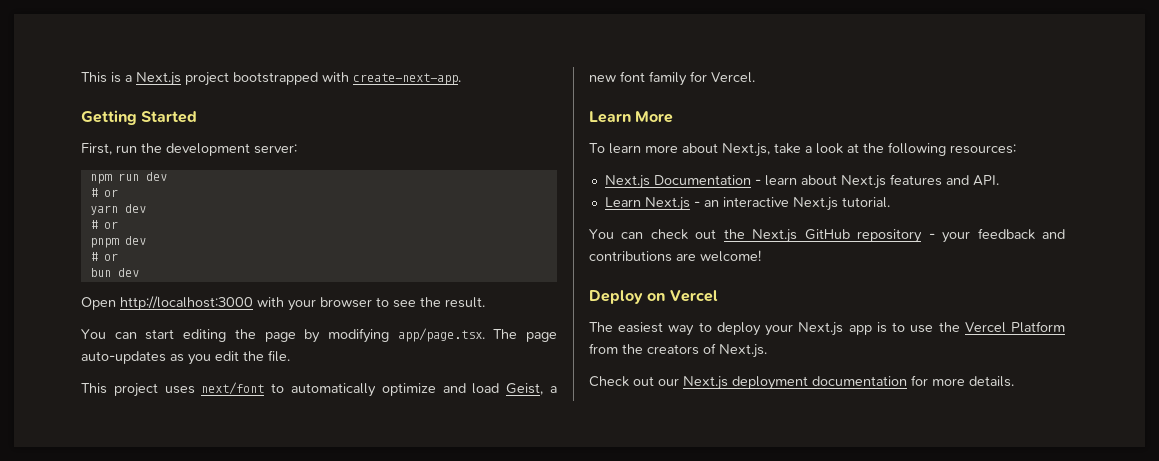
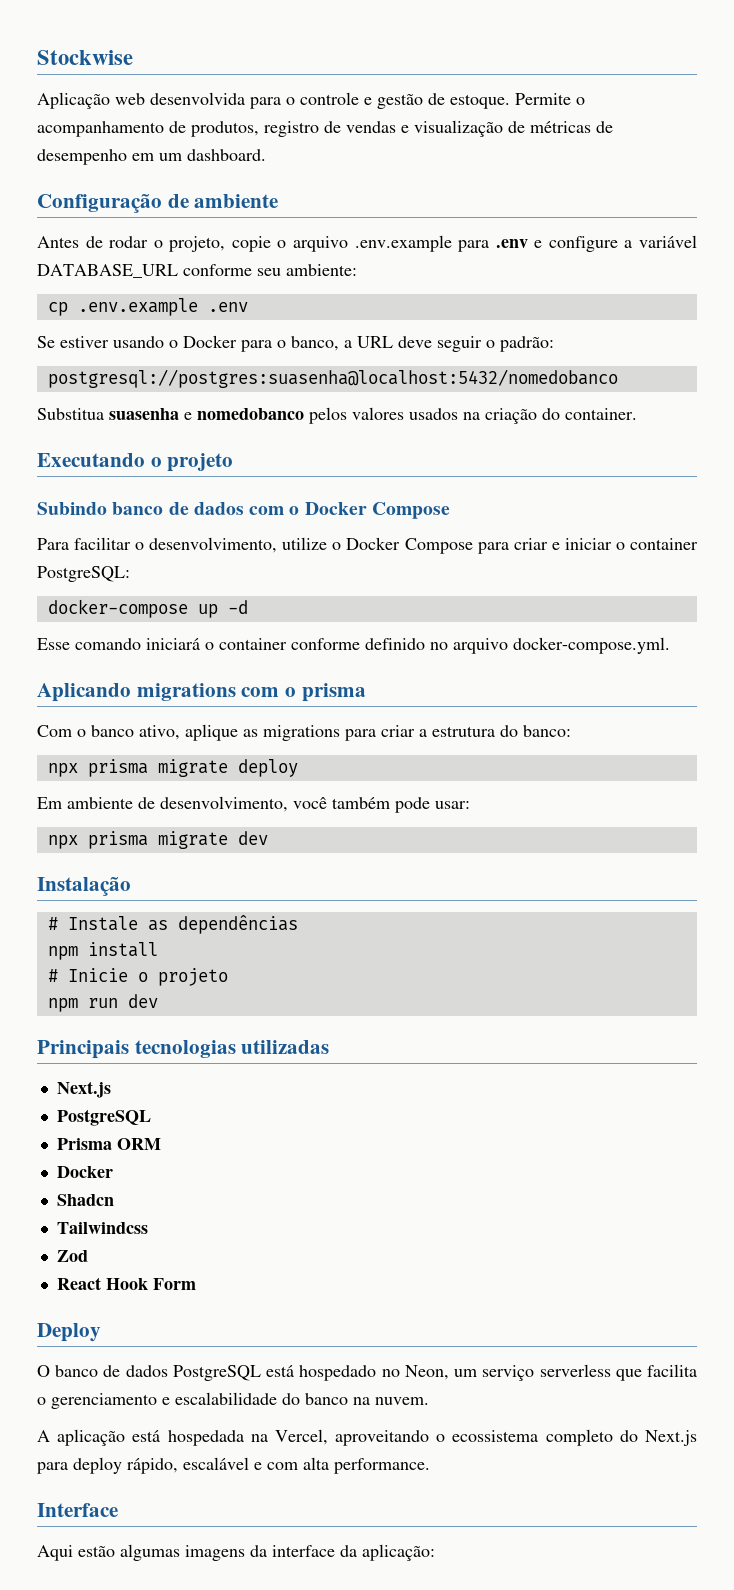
[81,72,461,86] [81,110,198,125] [81,143,297,156] [89,172,167,184] [89,188,118,197] [89,204,146,215] [89,220,118,229] [89,236,146,248] [89,252,118,261] [89,268,139,277] [81,296,485,311] [81,328,557,343] [81,350,290,365] [81,382,557,397] [589,71,755,86] [589,111,674,123] [589,142,1016,157] [604,174,999,189] [604,197,890,211] [589,228,1065,243] [589,250,761,262] [589,290,718,304] [589,321,1065,336] [589,343,767,358] [589,375,1014,390] This is a Next.js project bootstrapped with create-next-app. // Getting Started // First, run the development server: // npm run dev // # or // yarn dev // # or // pnpm dev // # or // bun dev // Open http://localhost:3000 with your browser to see the result. // You can start editing the page by modifying app/page.tsx. The page auto-updates as you edit the file. // This project uses next/font to automatically optimize and load Geist, a new font family for Vercel. // Learn More // To learn more about Next.js, take a look at the following resources: // Next.js Documentation - learn about Next.js features and API. // Learn Next.js - an interactive Next.js tutorial. // You can check out the Next.js GitHub repository - your feedback and contributions are welcome! // Deploy on Vercel // The easiest way to deploy your Next.js app is to use the Vercel Platform from the creators of Next.js. // Check out our Next.js deployment documentation for more details. -> [37,50,133,65] [37,92,585,109] [37,120,613,137] [37,149,266,165] [37,194,279,213] [37,235,697,252] [37,264,357,278] [47,298,248,316] [37,335,554,352] [47,369,618,388] [37,407,637,424] [37,453,234,472] [37,502,450,519] [37,537,699,554] [37,566,130,582] [47,599,248,618] [37,637,670,654] [37,683,366,702] [37,724,571,741] [47,759,298,777] [37,796,470,813] [47,831,268,849] [37,877,131,896] [47,915,298,934] [47,942,158,960] [47,968,228,986] [47,994,158,1012] [37,1040,330,1059] [56,1081,111,1098] [56,1109,151,1126] [56,1138,161,1150] [56,1166,113,1178] [56,1194,114,1206] [56,1222,148,1234] [56,1250,88,1262] [56,1277,196,1290] [37,1323,101,1342] [37,1364,697,1381] [37,1392,429,1409] [37,1429,697,1446] [37,1457,430,1474] [37,1503,118,1517] [37,1544,435,1561] Stockwise // Aplicação web desenvolvida para o controle e gestão de estoque. Permite o acompanhamento de produtos, registro de vendas e visualização de métricas de desempenho em um dashboard. // Configuração de ambiente // Antes de rodar o projeto, copie o arquivo .env.example para .env e configure a variável DATABASE_URL conforme seu ambiente: // cp .env.example .env // Se estiver usando o Docker para o banco, a URL deve seguir o padrão: // postgresql://postgres:suasenha@localhost:5432/nomedobanco // Substitua suasenha e nomedobanco pelos valores usados na criação do container. // Executando o projeto // Subindo banco de dados com o Docker Compose // Para facilitar o desenvolvimento, utilize o Docker Compose para criar e iniciar o container PostgreSQL: // docker-compose up -d // Esse comando iniciará o container conforme definido no arquivo docker-compose.yml. // Aplicando migrations com o prisma // Com o banco ativo, aplique as migrations para criar a estrutura do banco: // npx prisma migrate deploy // Em ambiente de desenvolvimento, você também pode usar: // npx prisma migrate dev // Instalação // # Instale as dependências // npm install // # Inicie o projeto // npm run dev // Principais tecnologias utilizadas // Next.js // PostgreSQL // Prisma ORM // Docker // Shadcn // Tailwindcss // Zod // React Hook Form // Deploy // O banco de dados PostgreSQL está hospedado no Neon, um serviço serverless que facilita o gerenciamento e escalabilidade do banco na nuvem. // A aplicação está hospedada na Vercel, aproveitando o ecossistema completo do Next.js para deploy rápido, escalável e com alta performance. // Interface // Aqui estão algumas imagens da interface da aplicação:

